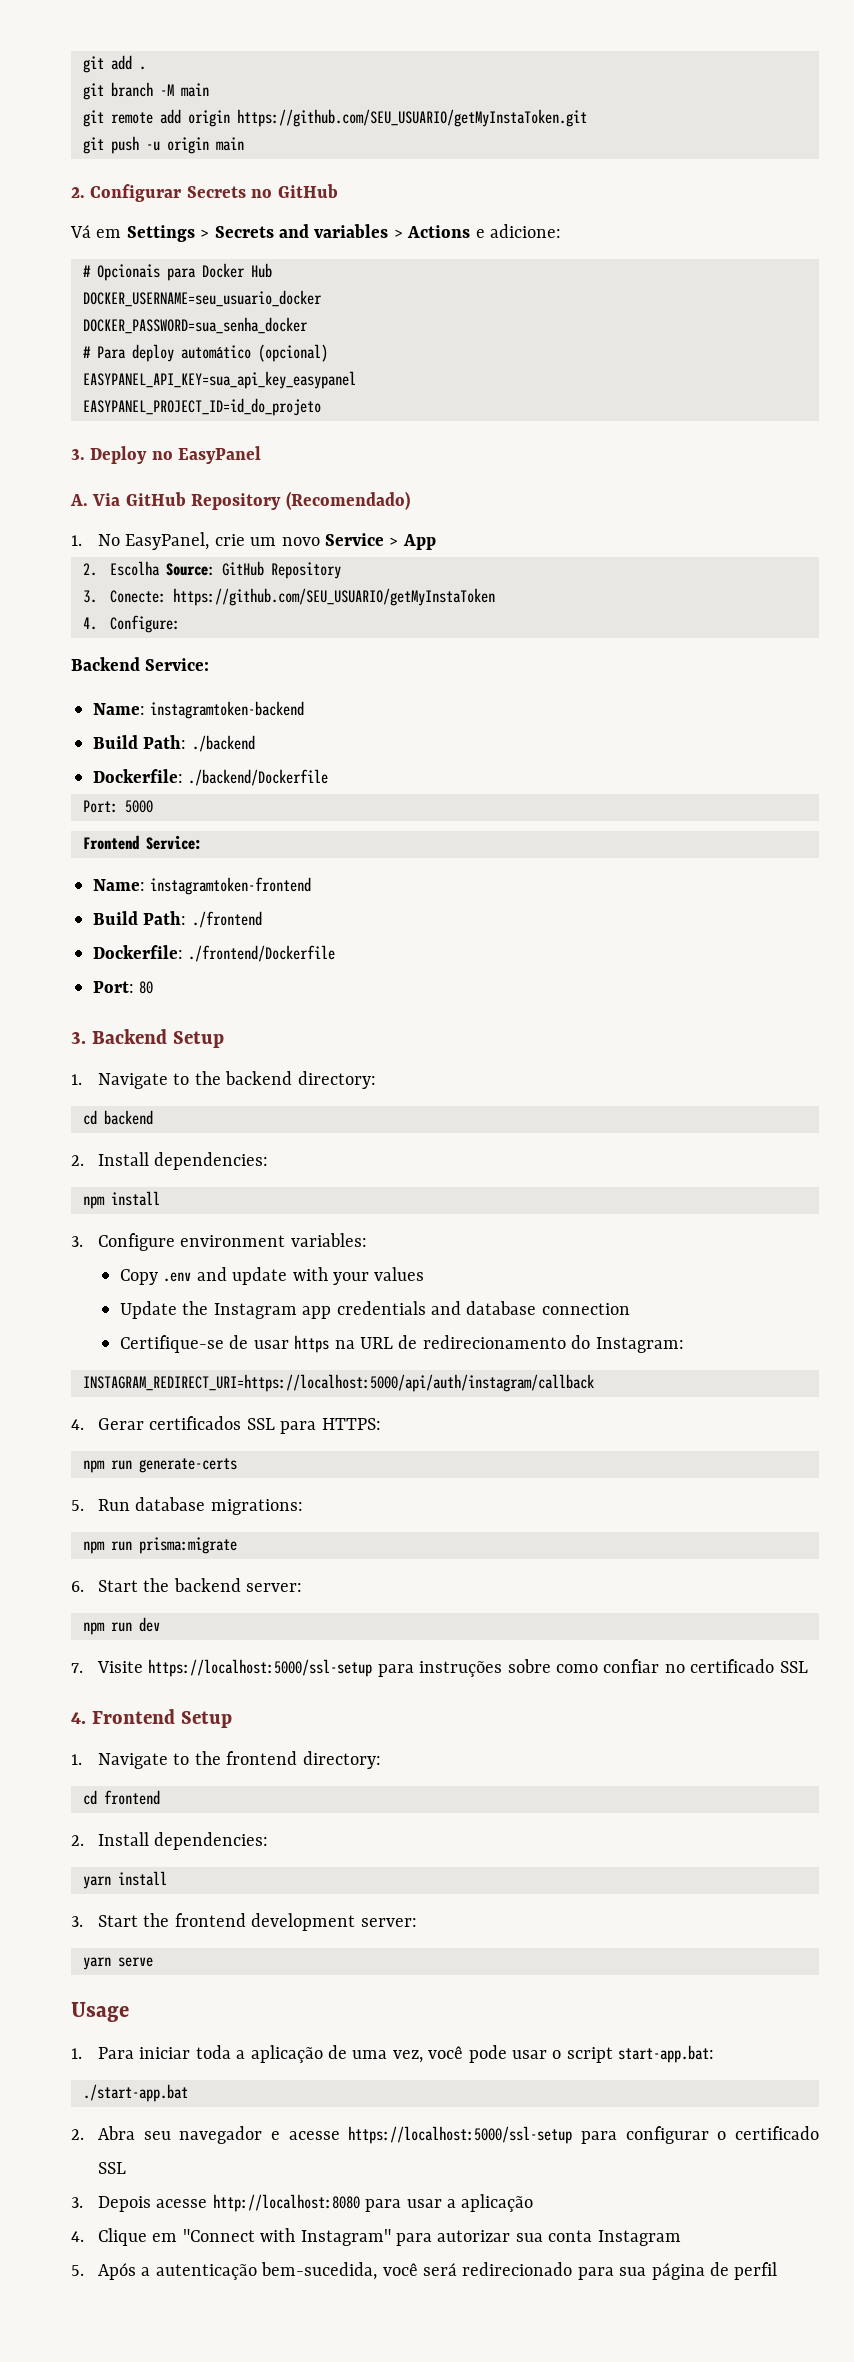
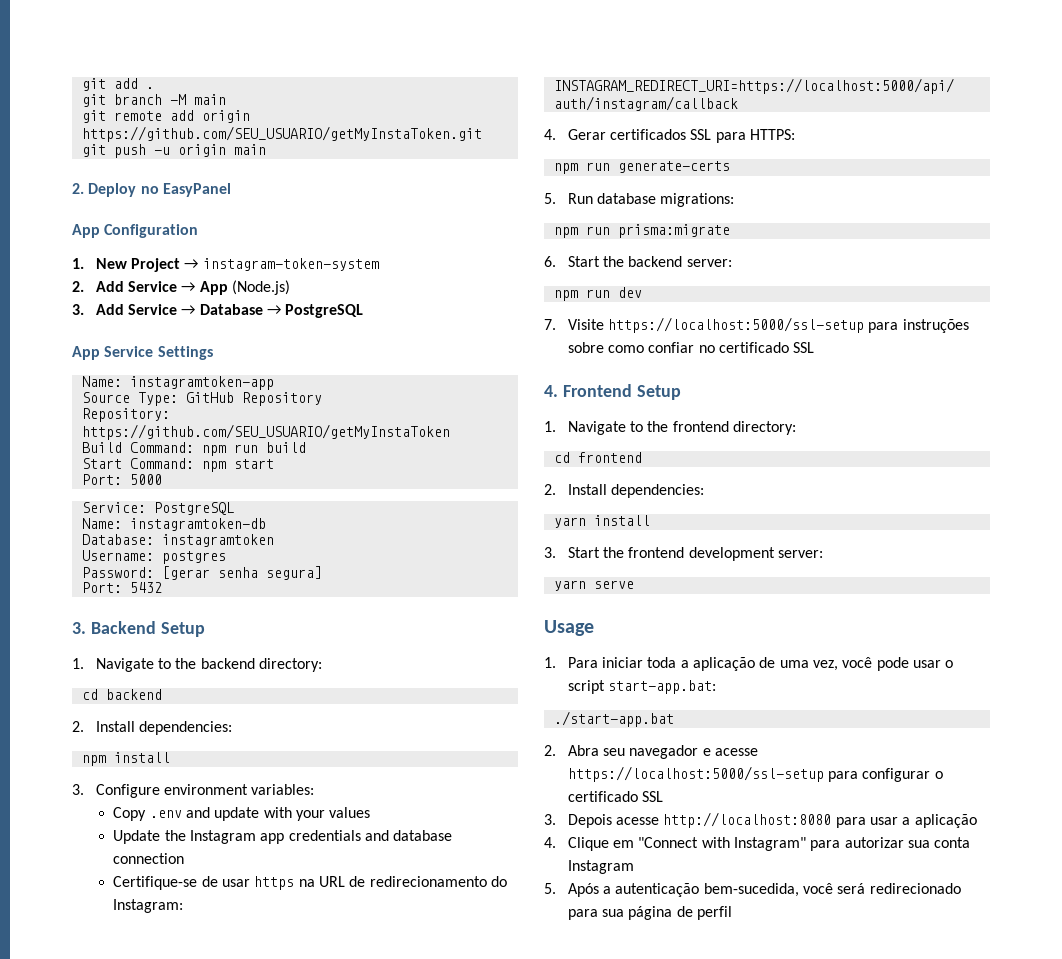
[90,184,338,202] [70,224,561,242] [83,263,272,281] [83,290,322,307] [83,317,308,334] [83,344,328,362] [83,371,356,389] [83,398,321,416] [71,446,262,464] [70,491,410,510] [71,532,436,550] [83,561,215,576] Configurar Secrets no GitHub // Vá em Settings > Secrets and variables > Actions e adicione: // # Opcionais para Docker Hub // DOCKER_USERNAME=seu_usuario_docker // DOCKER_PASSWORD=sua_senha_docker // # Para deploy automático (opcional) // EASYPANEL_API_KEY=sua_api_key_easypanel // EASYPANEL_PROJECT_ID=id_do_projeto // 3. Deploy no EasyPanel // A. Via GitHub Repository (Recomendado) // 1. No EasyPanel, crie um novo Service > App // 2. Escolha Source: -> [88,183,231,197] [72,224,199,238] [72,258,379,272] [72,280,290,295] [72,304,364,318] [72,346,213,360] [81,376,274,390] [81,392,178,406] Deploy no EasyPanel // App Configuration // 1. New Project → instagram-token-system // 2. Add Service → App (Node.js) // 3. Add Service → Database → PostgreSQL // App Service Settings // Name: instagramtoken-app // Source Type:
[83,590,166,603] 3. Conecte: -> [81,408,170,422] Repository:
[83,615,180,633] [71,657,210,671] [93,701,305,719] [93,735,255,752] [93,769,329,786] 4. Configure: // Backend Service: // Name: instagramtoken-backend // Build Path: ./backend // Dockerfile: ./backend/Dockerfile -> [81,442,306,456] [81,458,274,472] Build Command: npm run build // Start Command: npm start
[83,835,202,850] [93,877,312,895] [93,911,262,928] [93,945,336,962] [93,981,154,994] Frontend Service: // Name: instagramtoken-frontend // Build Path: ./frontend // Dockerfile: ./frontend/Dockerfile // Port: 80 -> [81,502,234,515] [81,518,266,531] [81,534,274,547] [81,550,226,564] [81,566,322,580] [81,582,162,593] Service: PostgreSQL // Name: instagramtoken-db // Database: instagramtoken // Username: postgres // Password: [gerar senha segura] // Port: 5432

